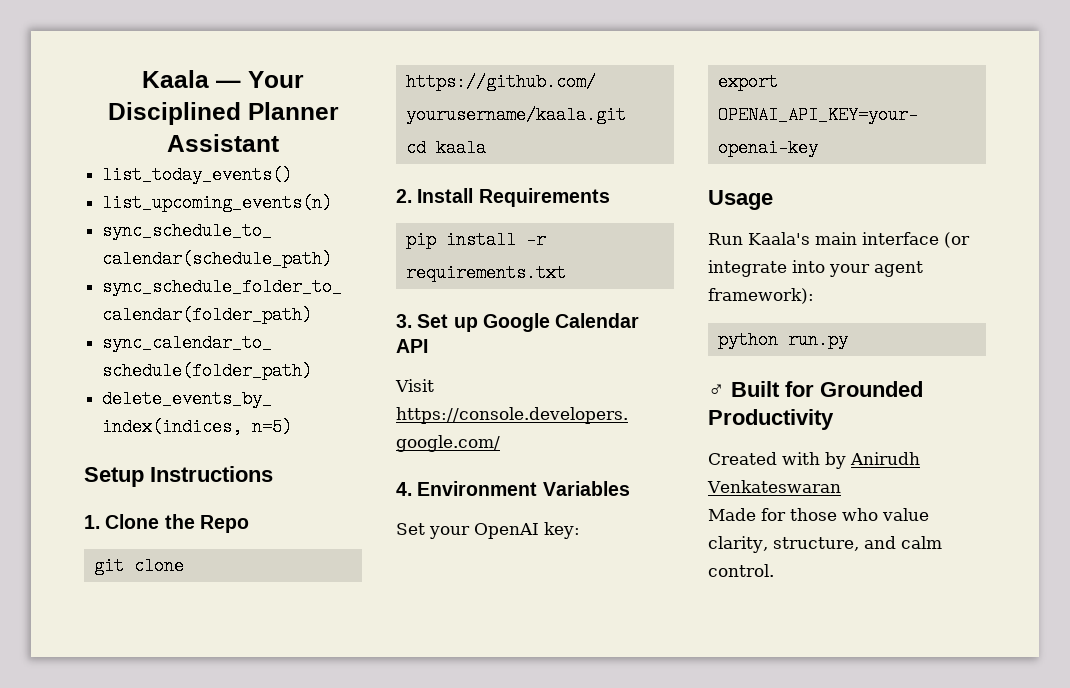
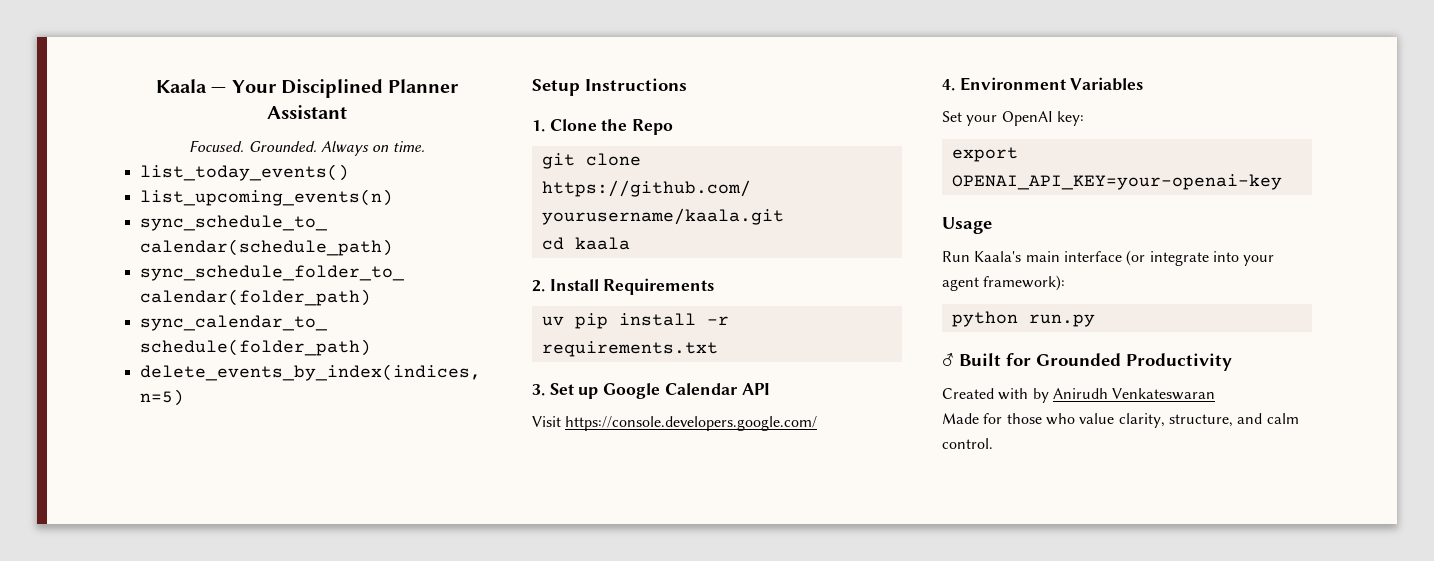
(279, 143) none -> [189,140,425,156] // Focused. Grounded. Always on time.
(610, 197) none -> [541,316,564,326] uv

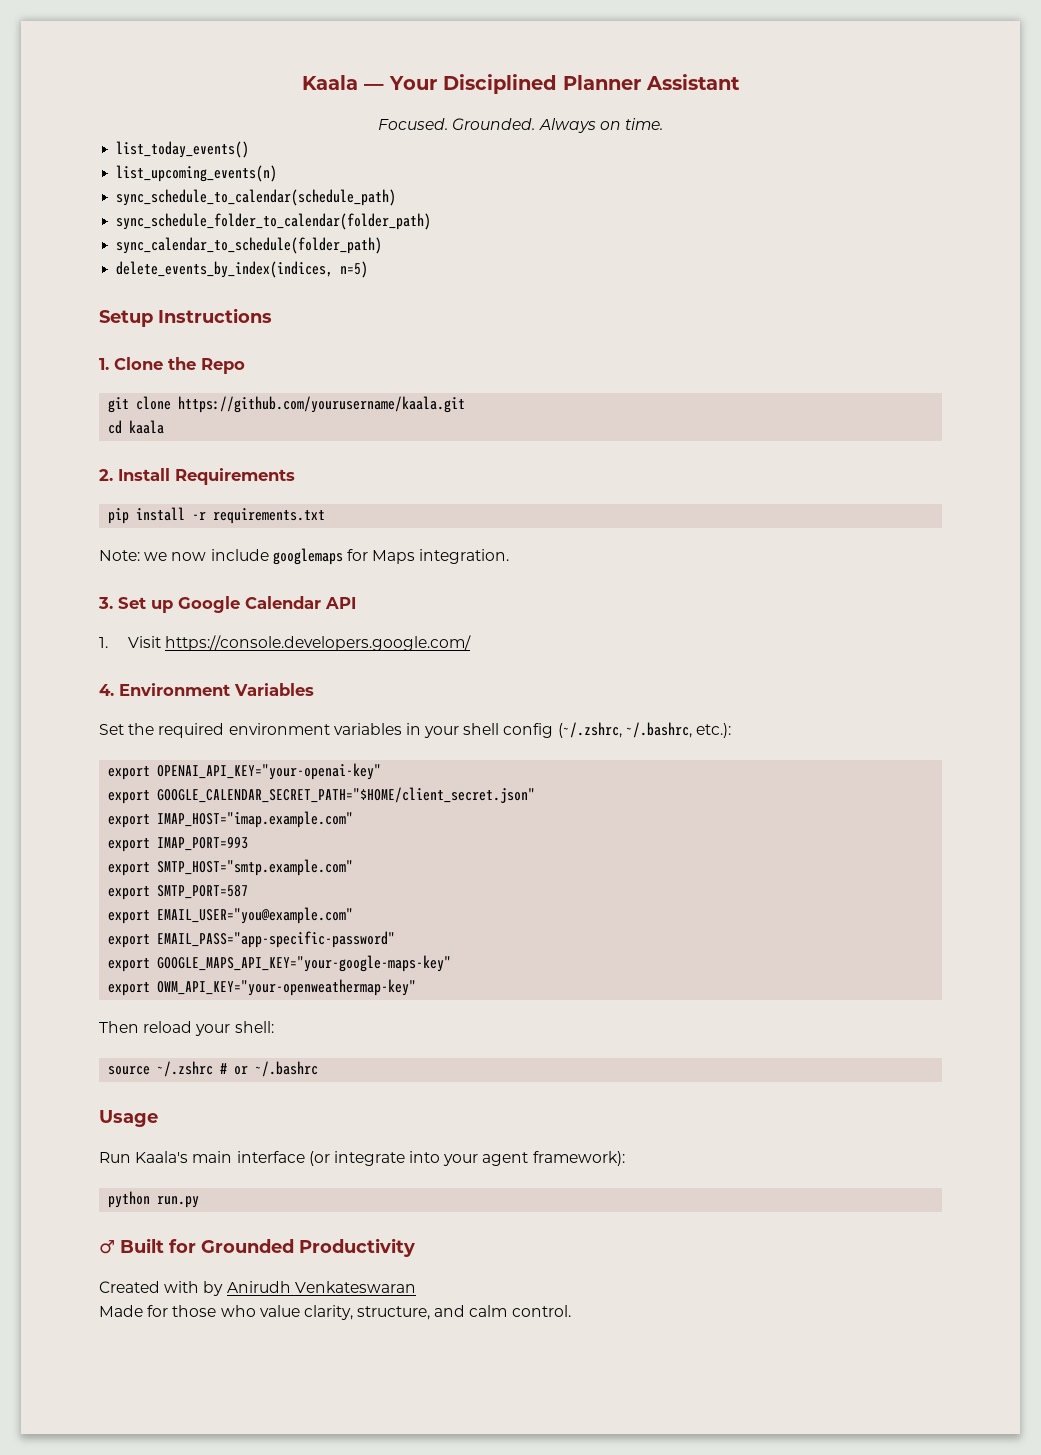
[541,316,564,326] uv -> (295, 476) none
(718, 349) none -> [99,548,510,565] // Note: we now include googlemaps for Maps integration.
(770, 389) none -> [99,637,108,648] 1.
[966,111,1084,126] [951,147,1018,162] [951,174,1282,190] your OpenAI key: // export OPENAI_API_KEY=your-openai-key -> [128,722,732,738] [108,763,382,780] [108,787,536,804] [108,811,354,828] [108,837,249,852] [108,859,354,876] [108,885,249,900] [108,907,354,924] [108,931,396,948] [108,955,452,972] [108,979,417,996] [99,1021,274,1036] [108,1061,319,1077] the required environment variables in your shell config (~/.zshrc, ~/.bashrc, etc.): // export OPENAI_API_KEY="your-openai-key" // export GOOGLE_CALENDAR_SECRET_PATH="$HOME/client_secret.json" // export IMAP_HOST="imap.example.com" // export IMAP_PORT=993 // export SMTP_HOST="smtp.example.com" // export SMTP_PORT=587 // export EMAIL_USER="you@example.com" // export EMAIL_PASS="app-specific-password" // export GOOGLE_MAPS_API_KEY="your-google-maps-key" // export OWM_API_KEY="your-openweathermap-key" // Then reload your shell: // source ~/.zshrc # or ~/.bashrc

